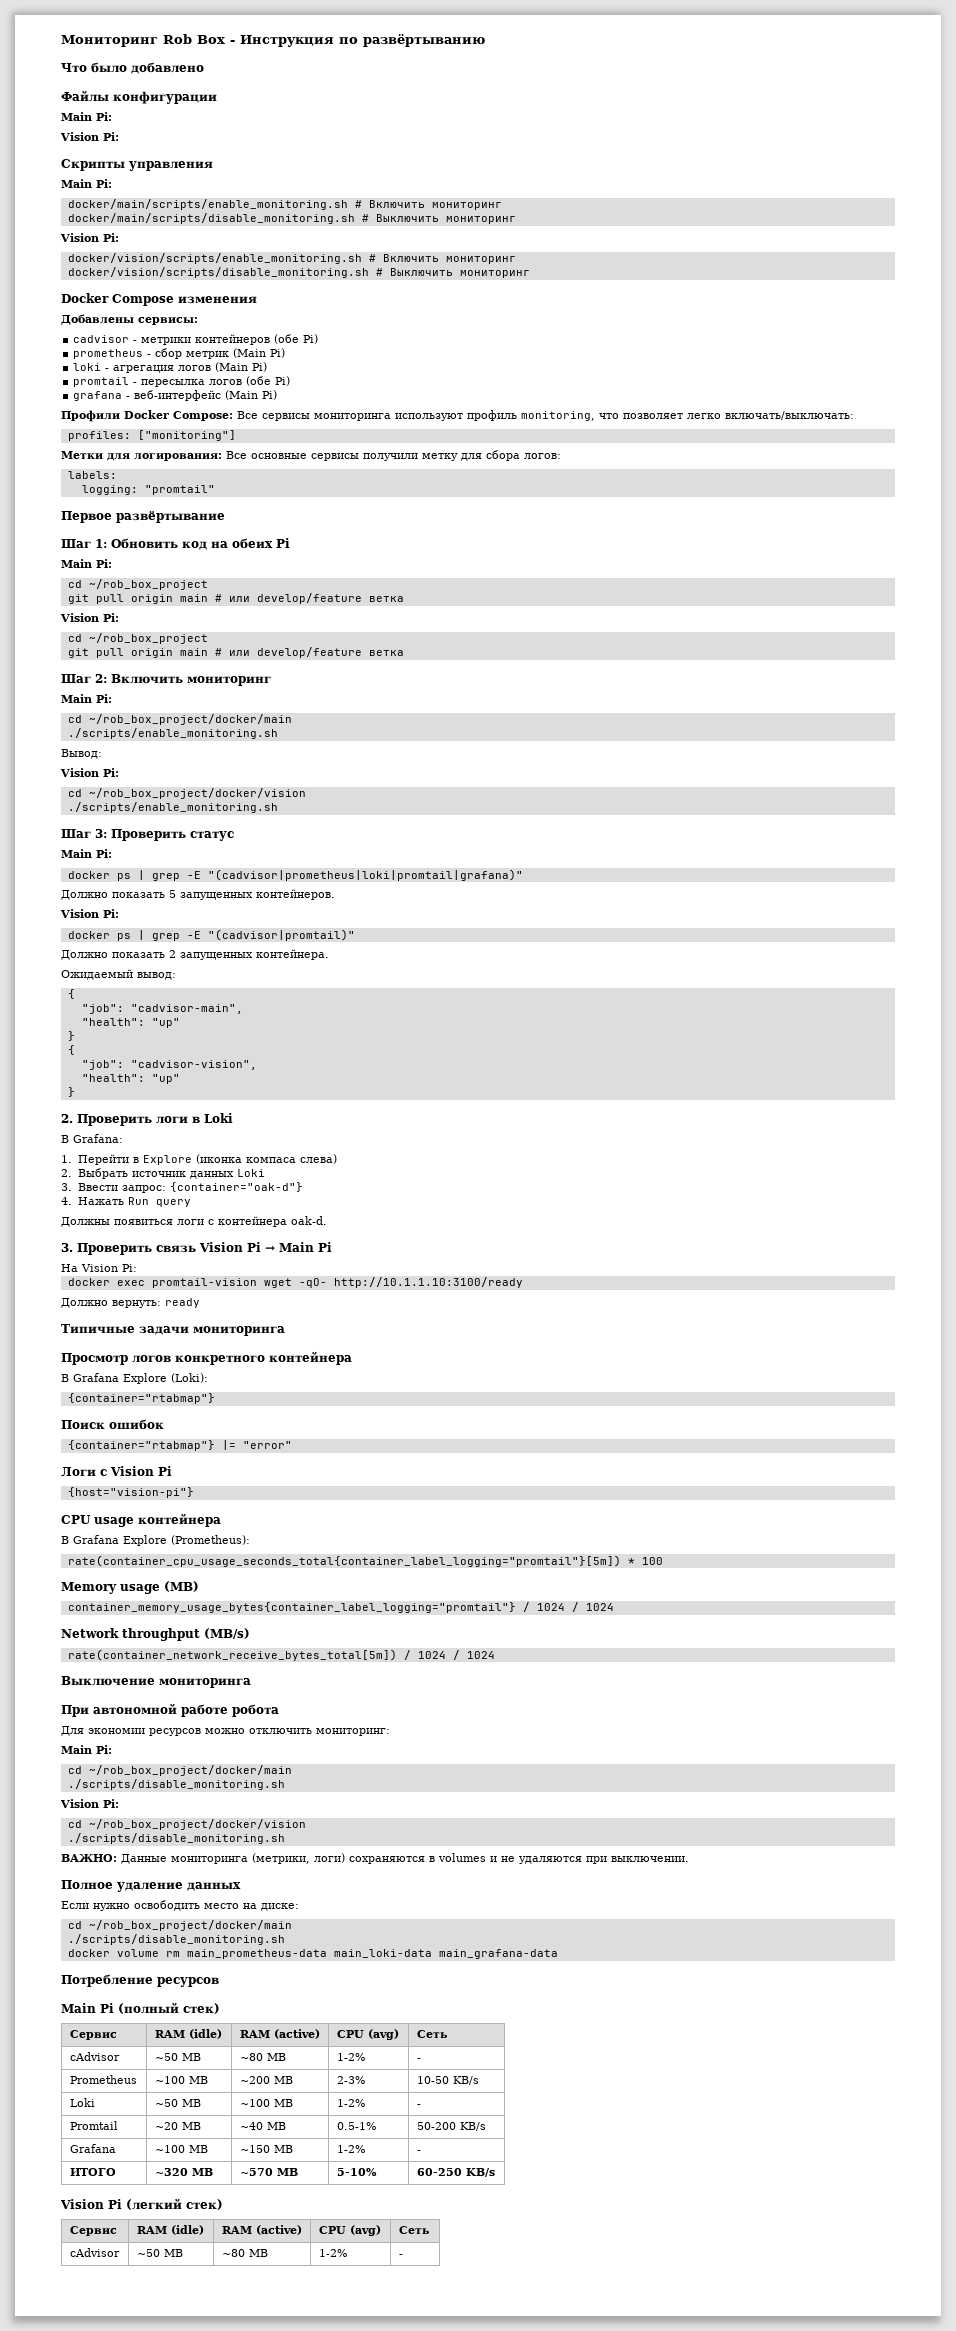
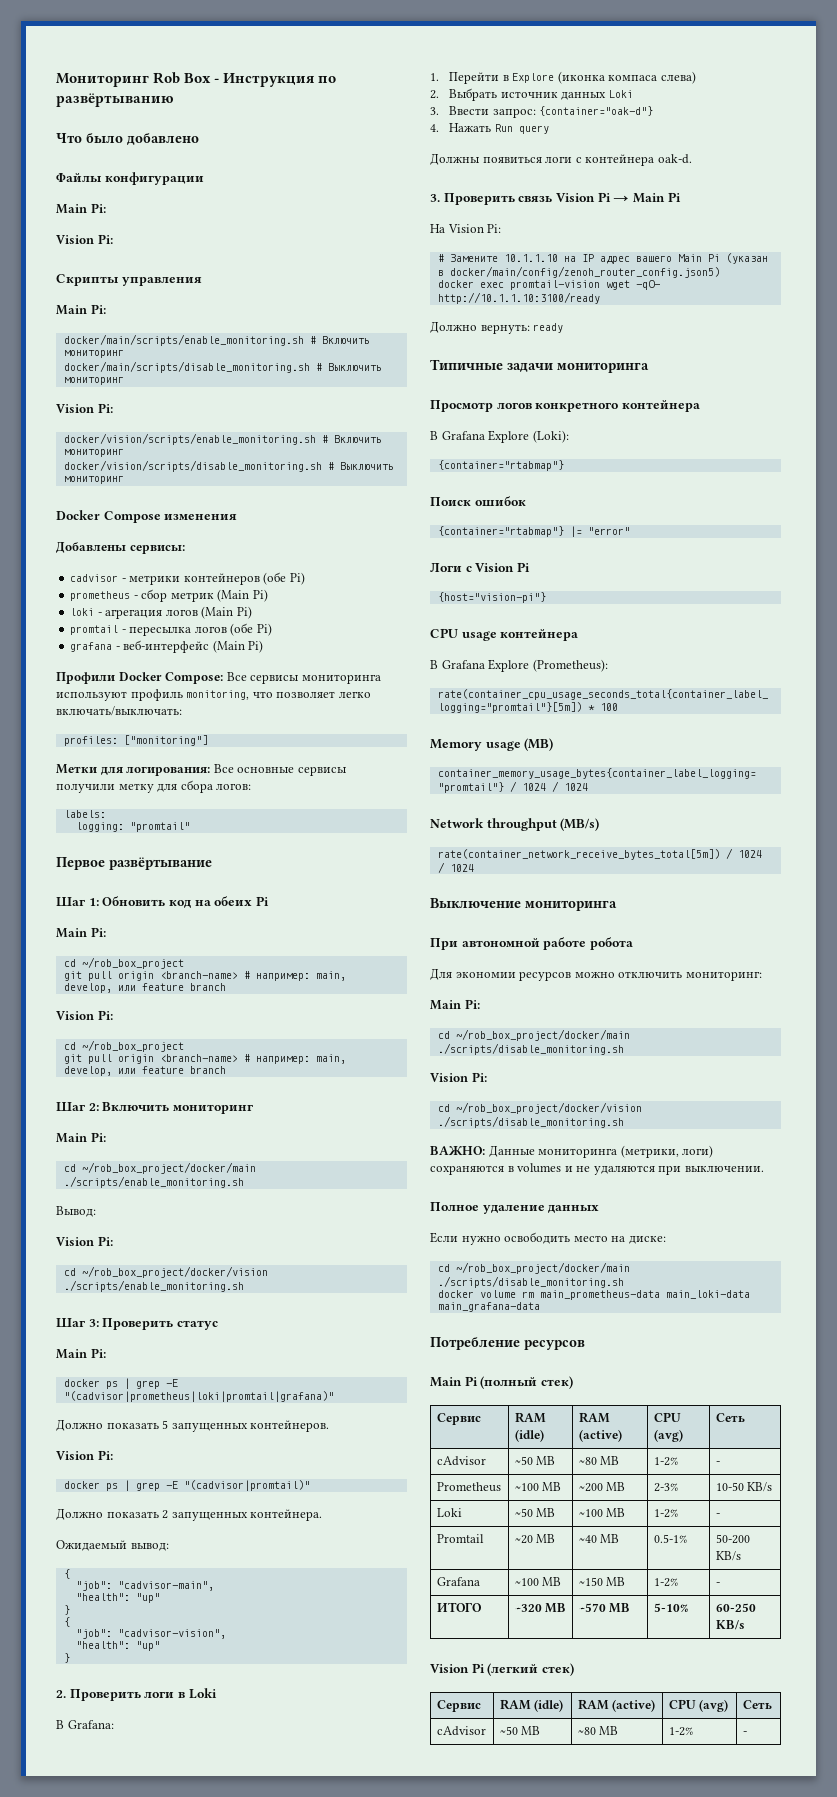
[179,593,404,604] main # или develop/feature ветка -> [159,971,346,981] [63,983,226,993] <branch-name> # например: main, develop, или feature branch
[179,647,404,658] main # или develop/feature ветка -> [159,1054,346,1064] [63,1066,226,1076] <branch-name> # например: main, develop, или feature branch
(137, 1268) none -> [437,253,768,264] [437,266,720,278] // # Замените 10.1.1.10 на IP адрес вашего Main Pi (указан в docker/main/config/zenoh_router_config.json5)

